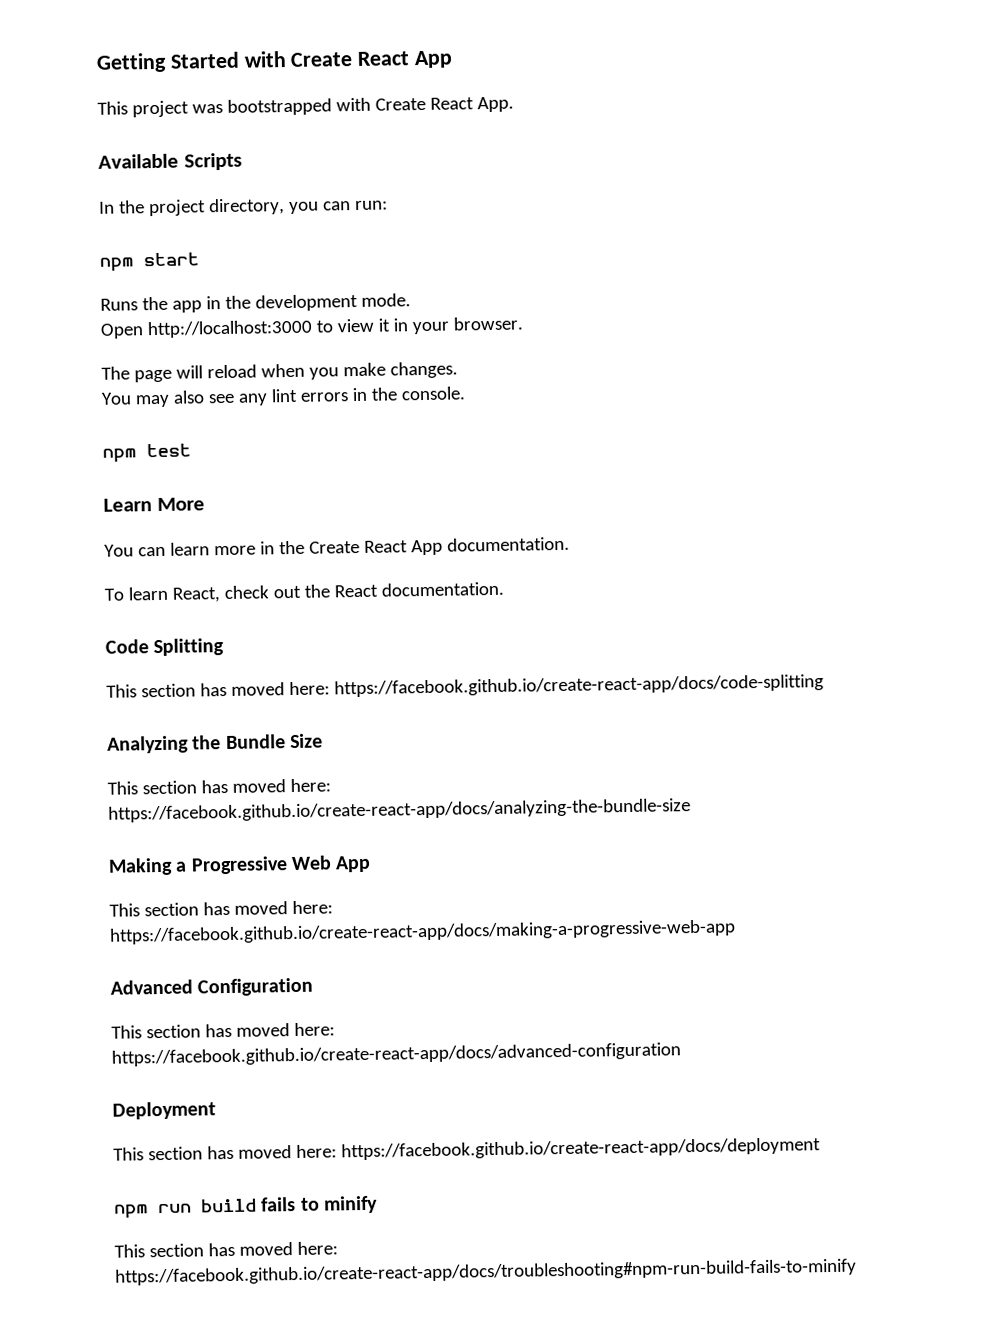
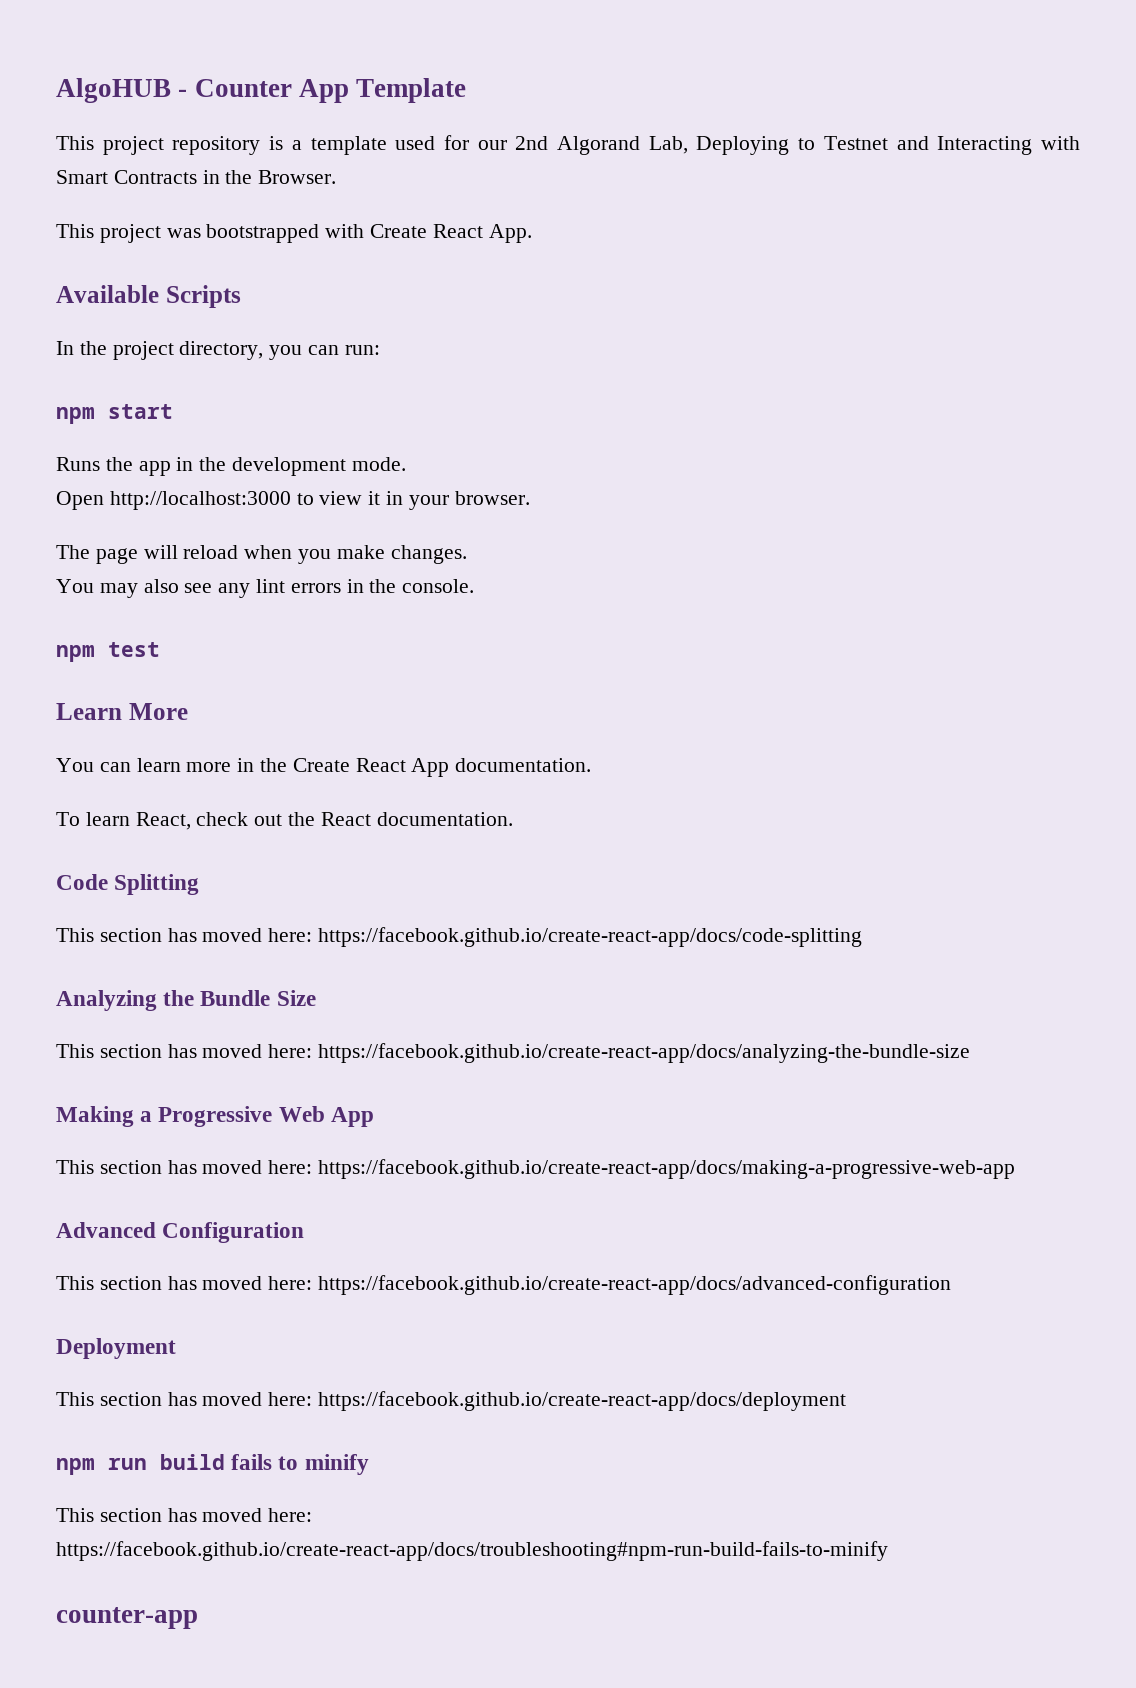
[96,50,454,73] Getting Started with Create React App -> [56,78,467,103] [56,135,1081,155] [56,170,337,184] AlgoHUB - Counter App Template // This project repository is a template used for our 2nd Algorand Lab, Deploying to Testnet and Interacting with Smart Contracts in the Browser.
(857, 1272) none -> [56,1607,198,1629] // counter-app

